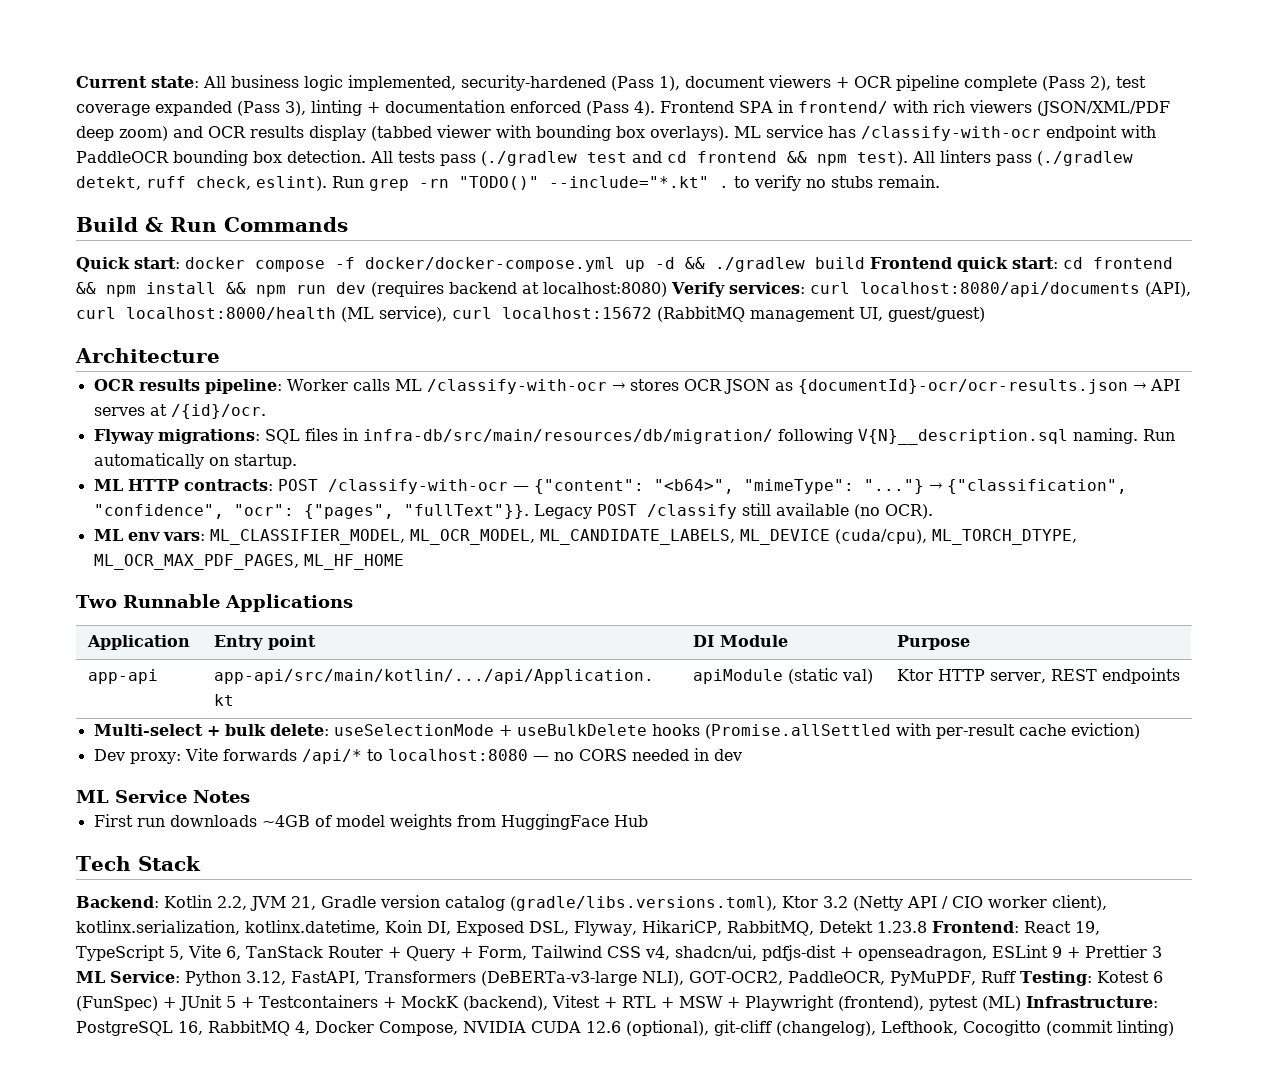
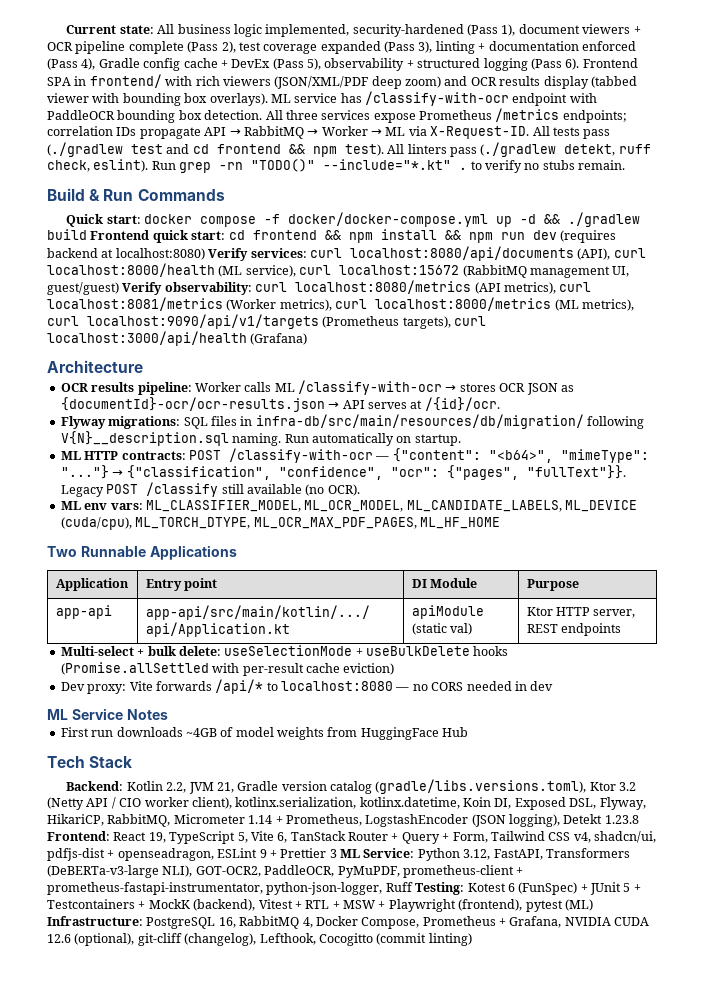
[634,101,655,116] 4). -> [81,58,580,71] 4), Gradle config cache + DevEx (Pass 5), observability + structured logging (Pass 6).
(393, 157) none -> [285,108,627,123] [47,126,550,139] three services expose Prometheus /metrics endpoints; correlation IDs propagate API → RabbitMQ → Worker → ML via X-Request-ID. All
(985, 314) none -> [122,280,592,295] [47,297,634,311] [47,314,487,329] [47,331,308,346] Verify observability: curl localhost:8080/metrics (API metrics), curl localhost:8081/metrics (Worker metrics), curl localhost:8000/metrics (ML metrics), curl localhost:9090/api/v1/targets (Prometheus targets), curl localhost:3000/api/health (Grafana)
(814, 928) none -> [173,814,560,827] Micrometer 1.14 + Prometheus, LogstashEncoder (JSON logging),
(976, 978) none -> [402,865,524,878] [47,882,383,895] prometheus-client + prometheus-fastapi-instrumentator, python-json-logger,
(458, 1028) none -> [422,916,562,928] Prometheus + Grafana,

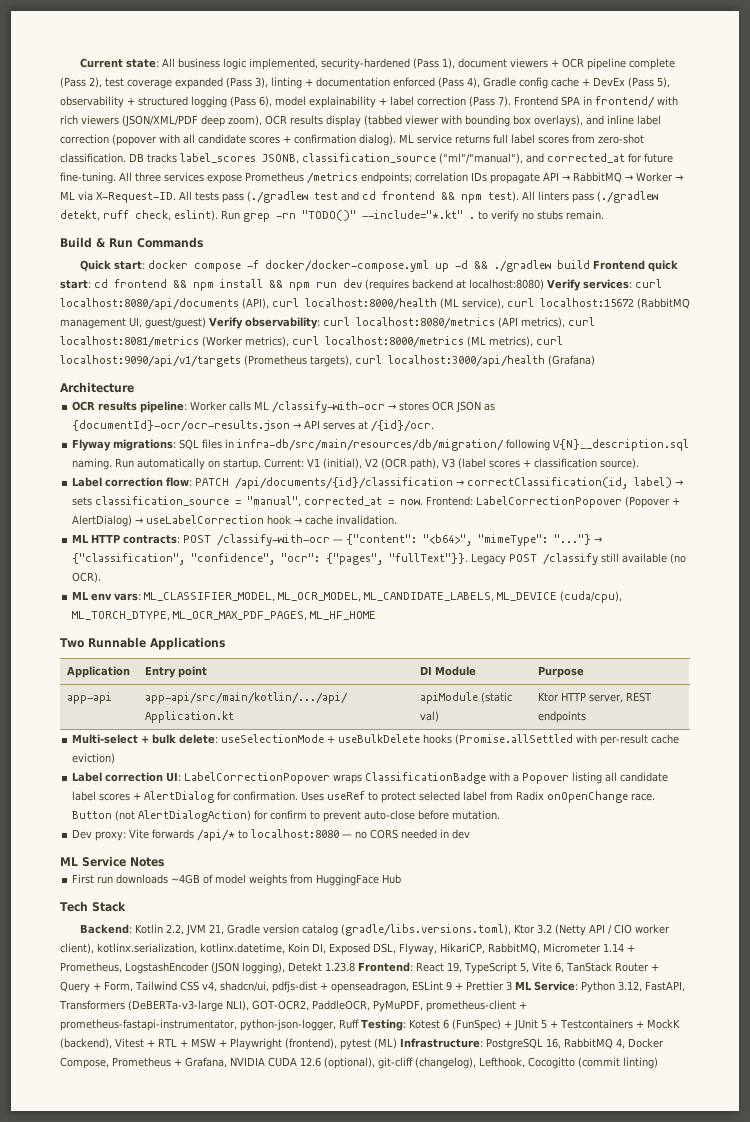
[565,58,580,70] 6). -> [259,96,511,108] 6), model explainability + label correction (Pass 7).
[405,76,468,88] zoom) and -> [228,115,262,126] zoom),
[209,91,597,106] [47,110,263,123] overlays). ML service has /classify-with-ocr endpoint with PaddleOCR bounding box detection. -> [534,115,661,127] [60,134,644,146] [60,153,673,164] [60,172,116,184] overlays), and inline label correction (popover with all candidate scores + confirmation dialog). ML service returns full label scores from zero-shot classification. DB tracks label_scores JSONB, classification_source ("ml"/"manual"), and corrected_at for future fine-tuning.
(461, 440) none -> [264,458,640,470] [72,477,684,489] [72,496,681,508] [72,515,398,527] Current: V1 (initial), V2 (OCR path), V3 (label scores + classification source). // Label correction flow: PATCH /api/documents/{id}/classification → correctClassification(id, label) → sets classification_source = "manual", corrected_at = now. Frontend: LabelCorrectionPopover (Popover + AlertDialog) → useLabelCorrection hook → cache invalidation.
(395, 669) none -> [72,772,669,784] [72,791,656,803] [72,810,501,822] // Label correction UI: LabelCorrectionPopover wraps ClassificationBadge with a Popover listing all candidate label scores + AlertDialog for confirmation. Uses useRef to protect selected label from Radix onOpenChange race. Button (not AlertDialogAction) for confirm to prevent auto-close before mutation.

